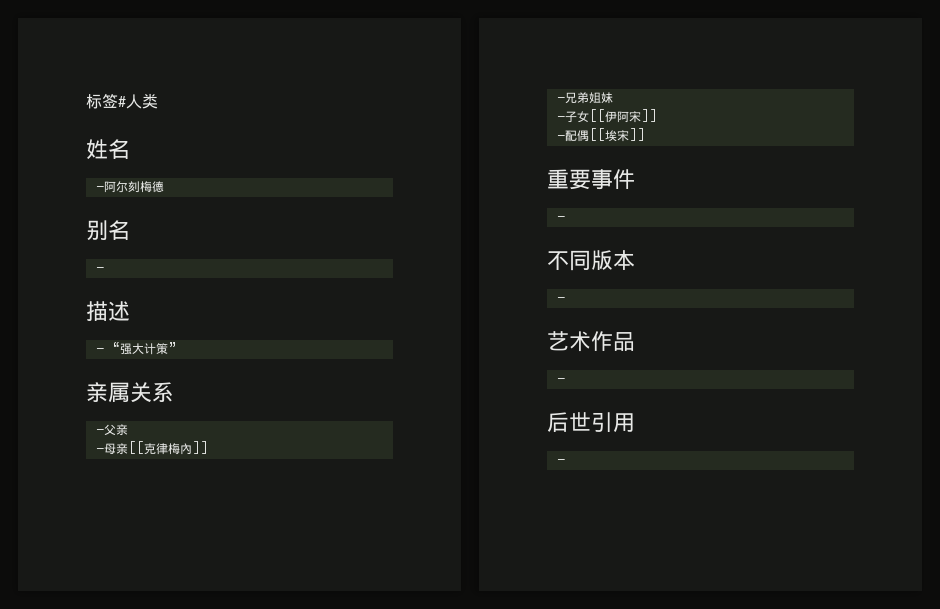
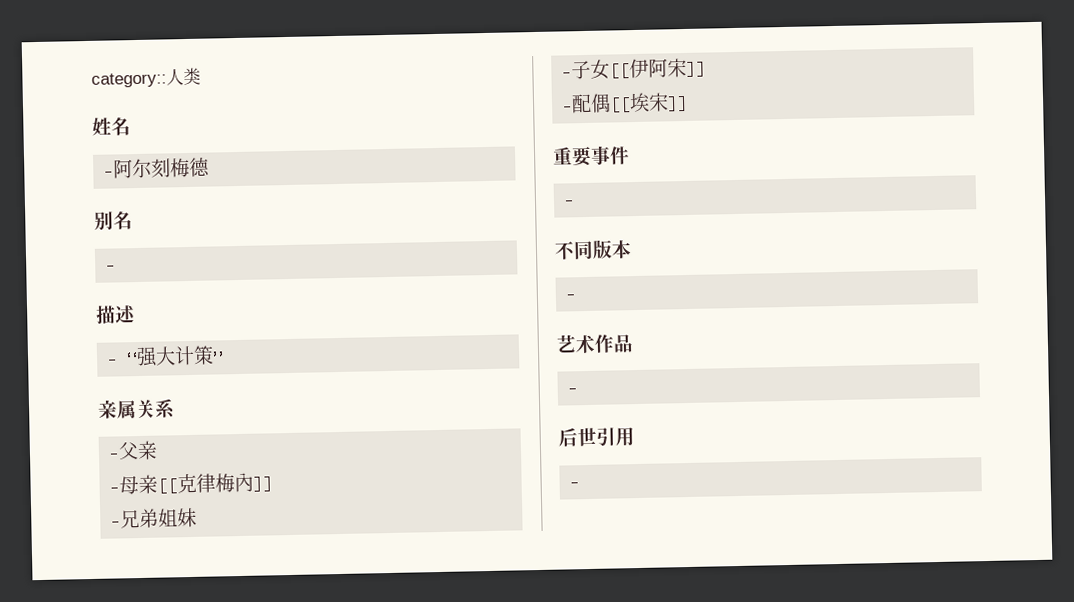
[86,93,126,109] 标签# -> [91,72,167,88] category::

